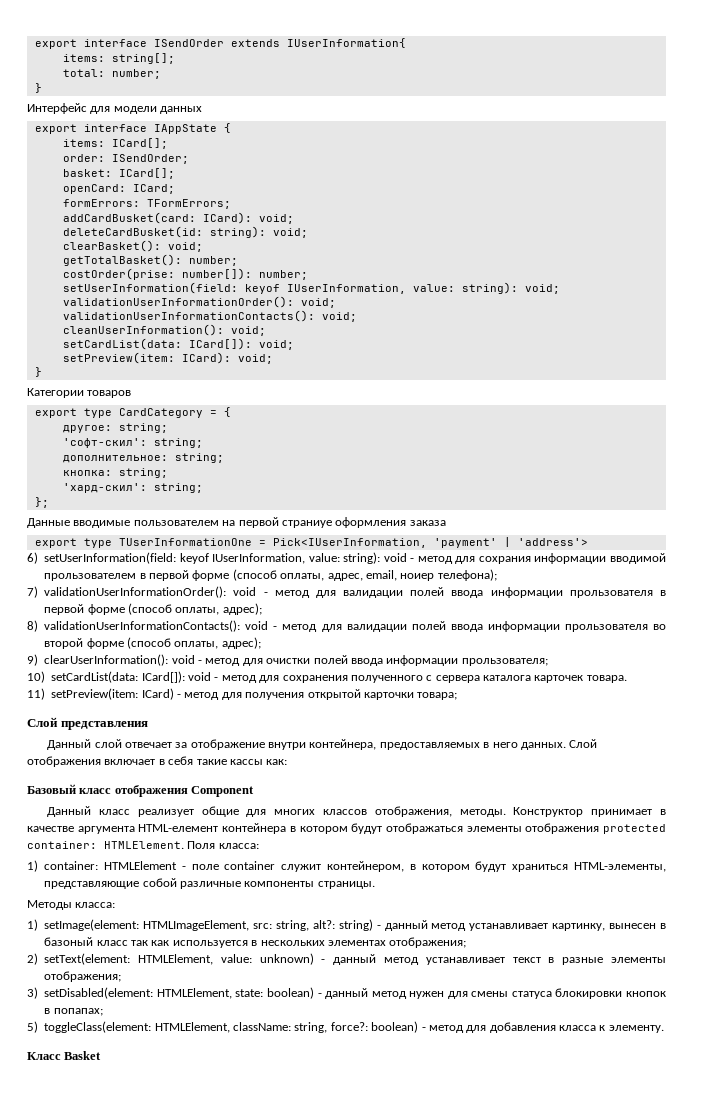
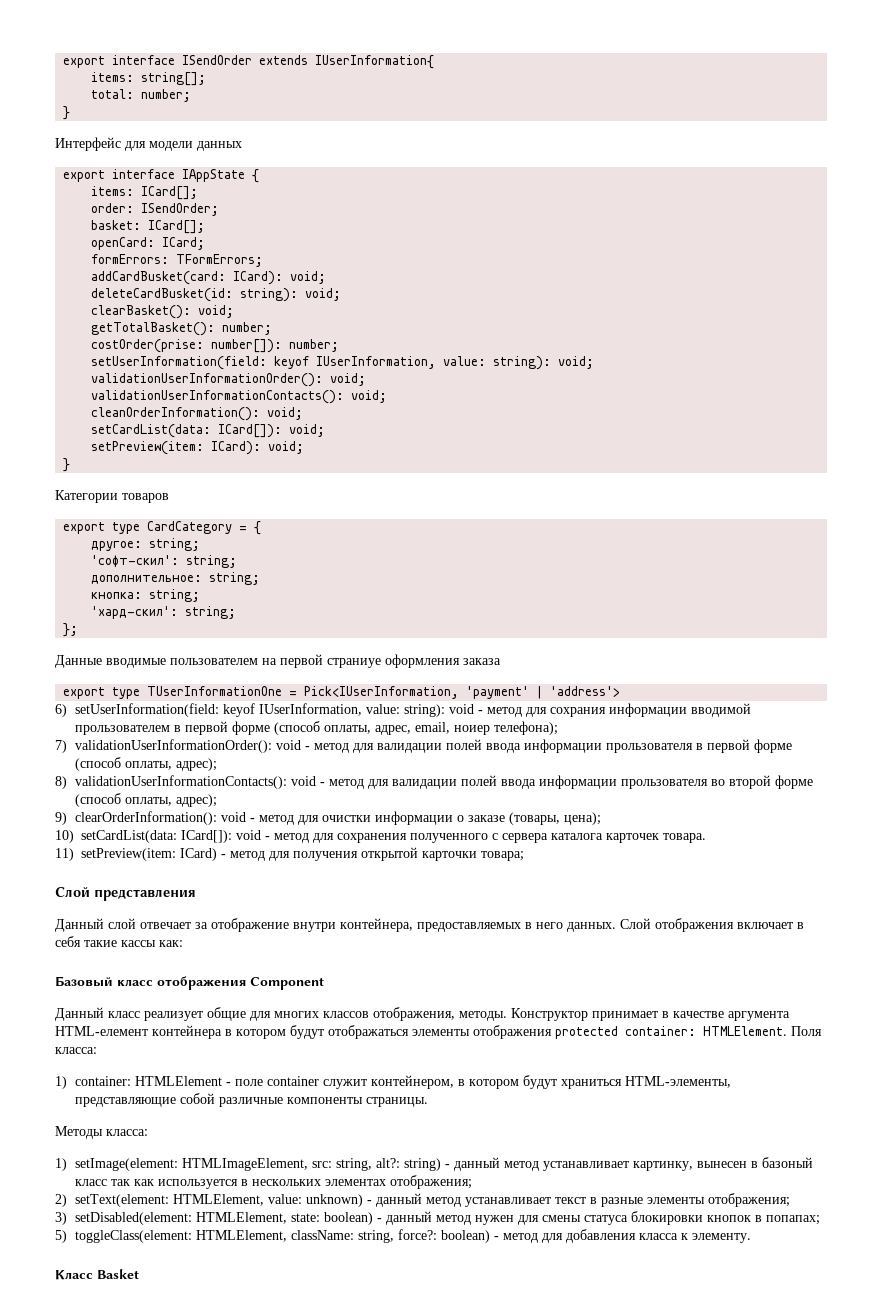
[62,324,224,336] cleanUserInformation(): -> [91,407,261,421] cleanOrderInformation():
[44,654,169,666] clearUserInformation(): -> [75,811,218,825] clearOrderInformation():
[313,655,548,666] полей ввода информации прользователя; -> [375,811,602,825] информации о заказе (товары, цена);

